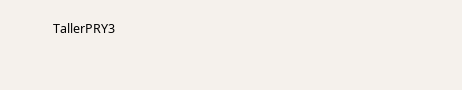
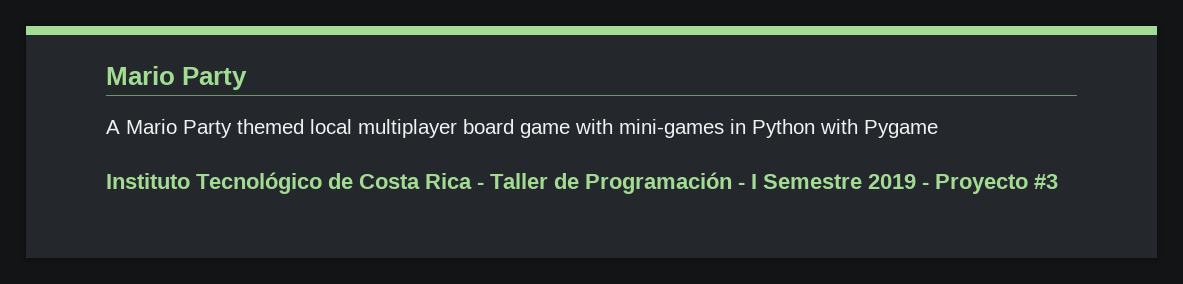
[53,23,115,33] TallerPRY3 -> [106,66,248,90] [106,119,938,138] [106,172,1058,194] Mario Party // A Mario Party themed local multiplayer board game with mini-games in Python with Pygame // Instituto Tecnológico de Costa Rica - Taller de Programación - I Semestre 2019 - Proyecto #3

